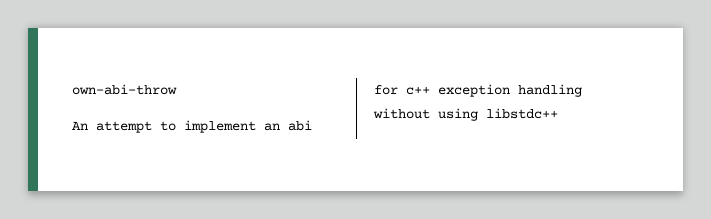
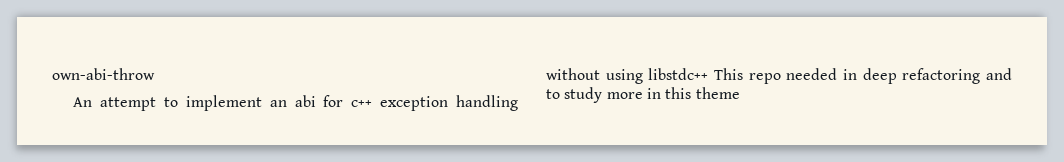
(558, 113) none -> [714,68,1012,84] [546,87,740,103] This repo needed in deep refactoring and to study more in this theme

